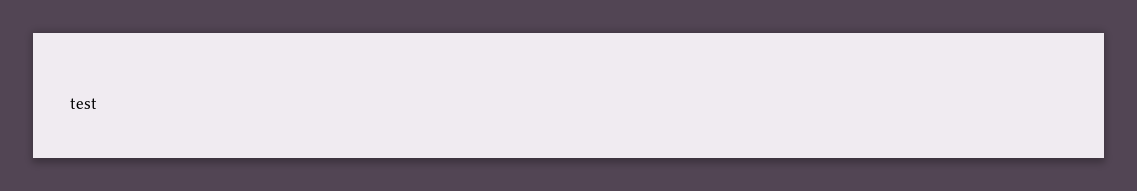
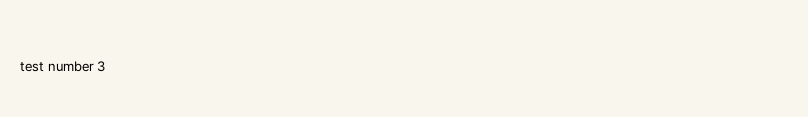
(97, 103) none -> [47,61,106,72] number 3

